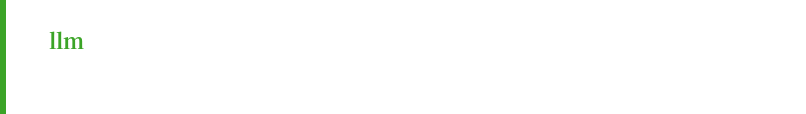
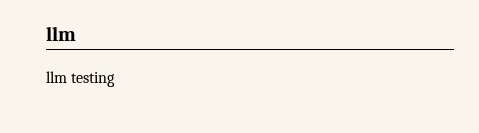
[49,31,84,49] llm -> [46,26,76,41] [46,71,116,87] llm // llm testing

